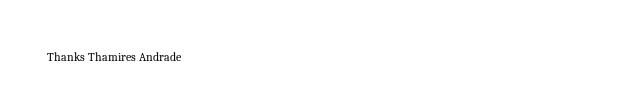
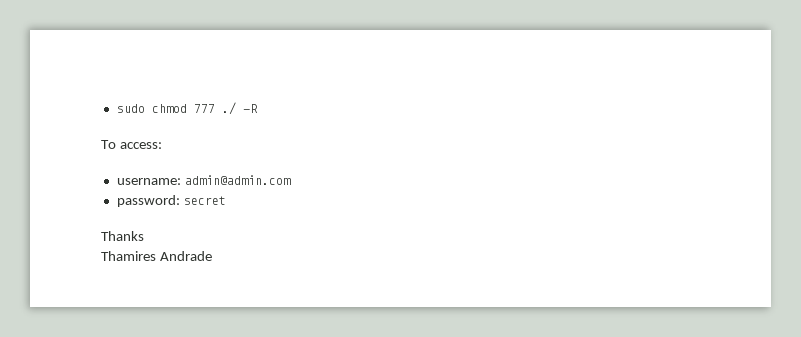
(47, 56) none -> [116,102,258,115] [101,140,162,149] [116,175,291,185] [116,195,226,207] sudo chmod 777 ./ -R // To access: // username: admin@admin.com // password: secret //
(85, 56) none -> (144, 236) //

